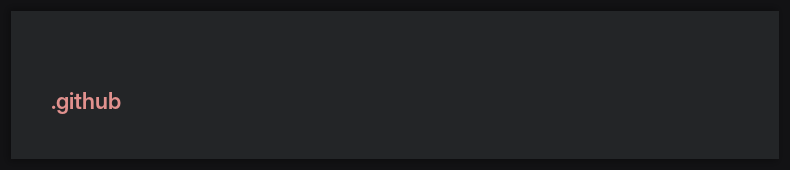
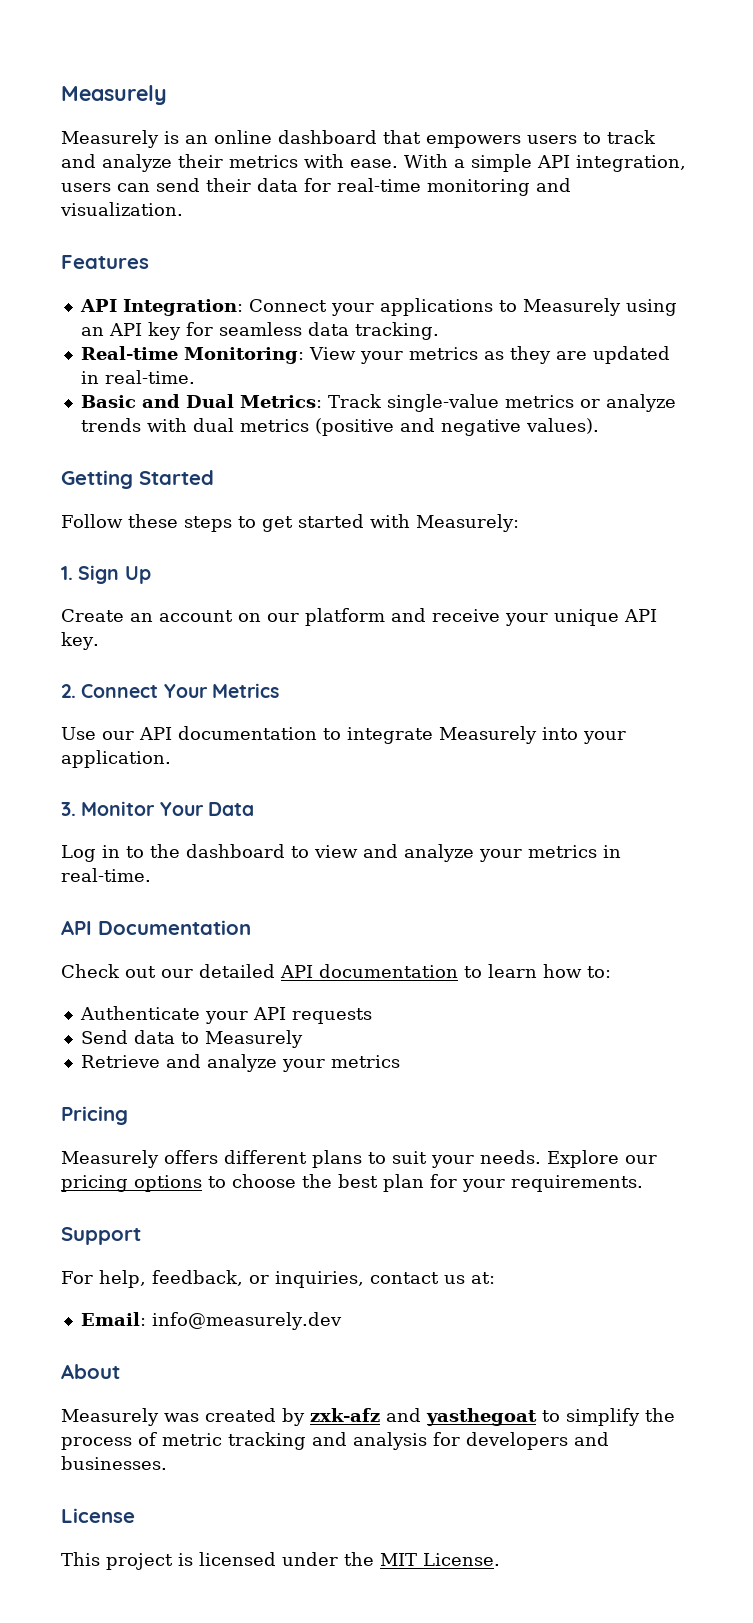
[51,92,121,114] .github -> [61,85,167,105] [61,130,656,148] [61,154,686,172] [61,178,571,196] [60,202,183,216] [61,255,149,269] [79,298,677,316] [80,322,439,340] [80,346,670,364] [80,370,195,384] [80,394,676,412] [80,418,599,436] [61,470,214,489] [61,514,519,532] [61,565,151,584] [61,608,657,626] [61,632,99,650] [61,683,279,698] [61,726,626,744] [61,750,171,768] [61,801,254,816] [61,844,621,862] [61,868,151,882] [61,920,251,935] [61,964,611,978] [79,1006,372,1024] [80,1030,303,1048] [80,1054,400,1072] [61,1106,128,1125] [61,1150,657,1168] [61,1174,643,1192] [61,1227,141,1245] [61,1270,495,1288] [80,1312,342,1330] [61,1364,120,1379] [61,1408,675,1426] [61,1432,609,1450] [61,1456,167,1470] [61,1508,135,1523] [61,1552,500,1570] Measurely // Measurely is an online dashboard that empowers users to track and analyze their metrics with ease. With a simple API integration, users can send their data for real-time monitoring and visualization. // Features // API Integration: Connect your applications to Measurely using an API key for seamless data tracking. // Real-time Monitoring: View your metrics as they are updated in real-time. // Basic and Dual Metrics: Track single-value metrics or analyze trends with dual metrics (positive and negative values). // Getting Started // Follow these steps to get started with Measurely: // 1. Sign Up // Create an account on our platform and receive your unique API key. // 2. Connect Your Metrics // Use our API documentation to integrate Measurely into your application. // 3. Monitor Your Data // Log in to the dashboard to view and analyze your metrics in real-time. // API Documentation // Check out our detailed API documentation to learn how to: // Authenticate your API requests // Send data to Measurely // Retrieve and analyze your metrics // Pricing // Measurely offers different plans to suit your needs. Explore our pricing options to choose the best plan for your requirements. // Support // For help, feedback, or inquiries, contact us at: // Email: info@measurely.dev // About // Measurely was created by zxk-afz and yasthegoat to simplify the process of metric tracking and analysis for developers and businesses. // License // This project is licensed under the MIT License.

